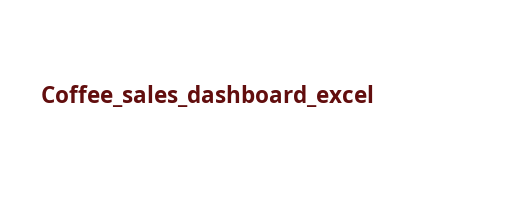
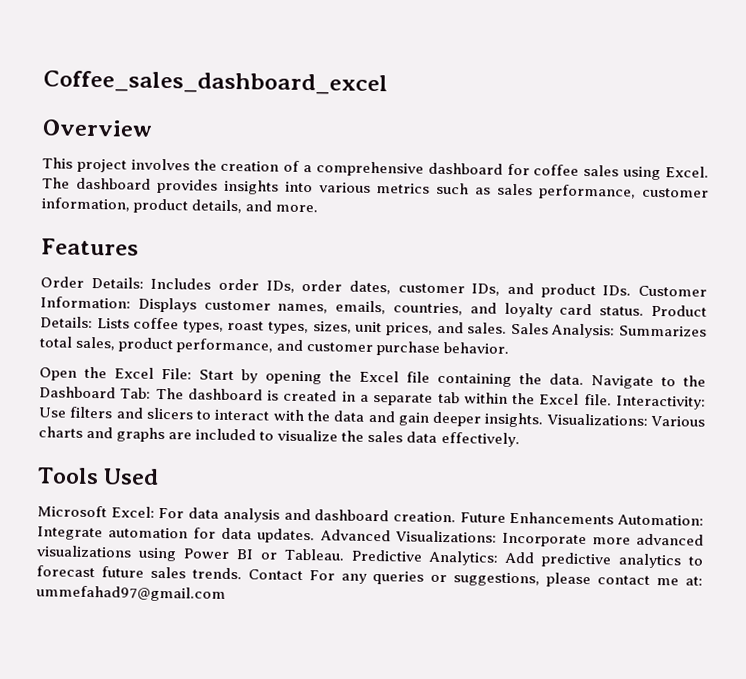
(374, 96) none -> [42,119,153,137] [42,157,709,181] [42,177,710,200] [41,197,319,214] [41,238,139,256] [40,276,707,299] [40,296,707,318] [40,316,708,339] [39,336,510,356] [39,366,706,389] [39,386,707,410] [38,406,705,428] [38,426,520,448] [37,467,160,485] [37,505,704,526] [37,526,704,548] [36,545,704,569] [36,565,703,588] [36,585,226,602] // Overview // This project involves the creation of a comprehensive dashboard for coffee sales using Excel. The dashboard provides insights into various metrics such as sales performance, customer information, product details, and more. // Features // Order Details: Includes order IDs, order dates, customer IDs, and product IDs. Customer Information: Displays customer names, emails, countries, and loyalty card status. Product Details: Lists coffee types, roast types, sizes, unit prices, and sales. Sales Analysis: Summarizes total sales, product performance, and customer purchase behavior. // Open the Excel File: Start by opening the Excel file containing the data. Navigate to the Dashboard Tab: The dashboard is created in a separate tab within the Excel file. Interactivity: Use filters and slicers to interact with the data and gain deeper insights. Visualizations: Various charts and graphs are included to visualize the sales data effectively. // Tools Used // Microsoft Excel: For data analysis and dashboard creation. Future Enhancements Automation: Integrate automation for data updates. Advanced Visualizations: Incorporate more advanced visualizations using Power BI or Tableau. Predictive Analytics: Add predictive analytics to forecast future sales trends. Contact For any queries or suggestions, please contact me at: ummefahad97@gmail.com

